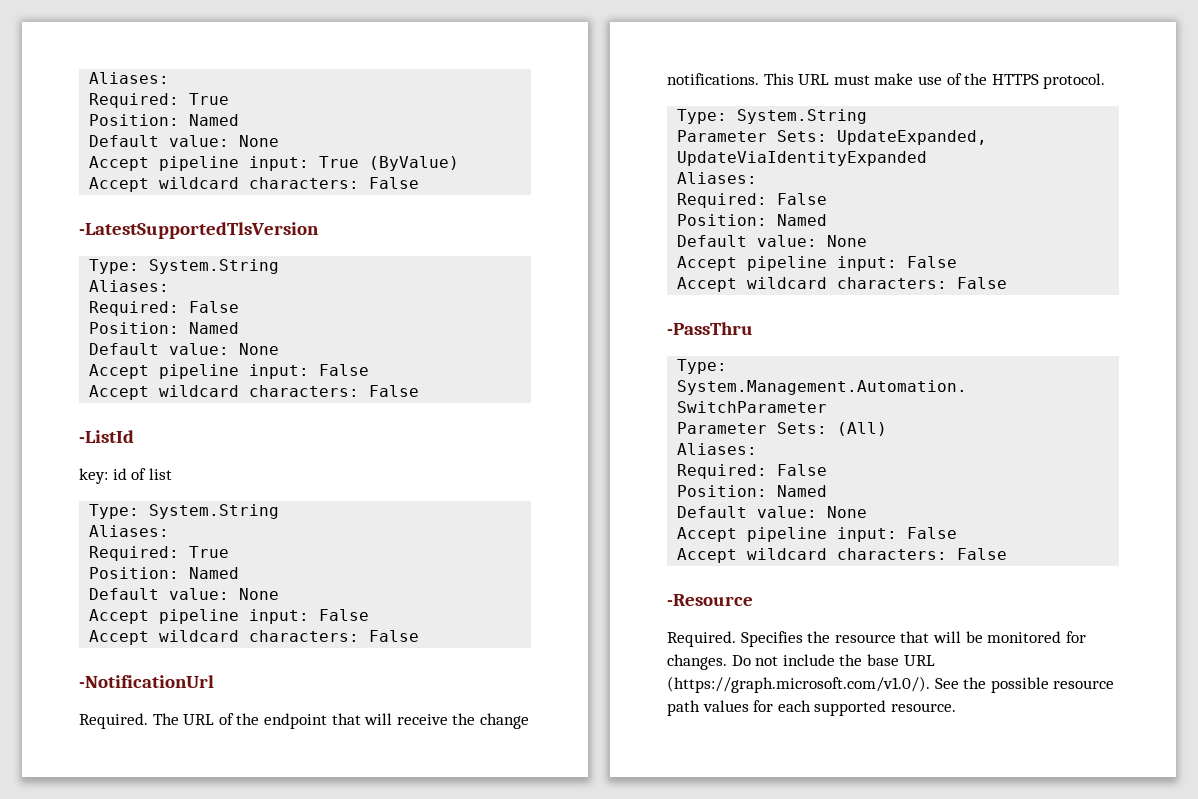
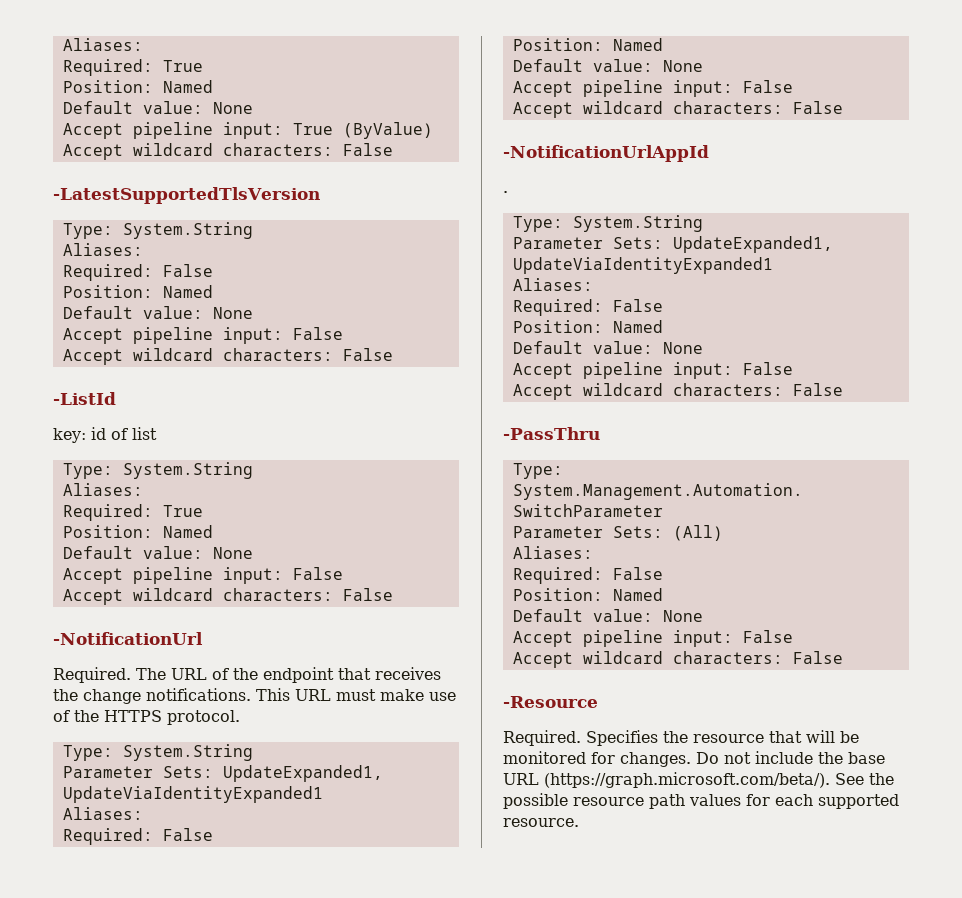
[364,713,448,725] will receive -> [375,667,441,680] receives
[837,130,988,145] [677,151,928,166] UpdateExpanded, UpdateViaIdentityExpanded -> [222,765,383,782] [62,786,323,803] [62,807,143,820] [62,828,213,845] [512,38,663,51] [512,59,703,72] [512,80,793,97] [512,101,843,118] [503,145,709,162] [503,191,508,193] [512,215,703,232] [512,236,833,253] [512,257,773,274] UpdateExpanded1, UpdateViaIdentityExpanded1 // Aliases: // Required: False // Position: Named // Default value: None // Accept pipeline input: False // Accept wildcard characters: False // -NotificationUrlAppId // . // Type: System.String // Parameter Sets: UpdateExpanded1, UpdateViaIdentityExpanded1
[667,676,930,693] (https://graph.microsoft.com/v1.0/). -> [544,772,830,788] (https://graph.microsoft.com/beta/).

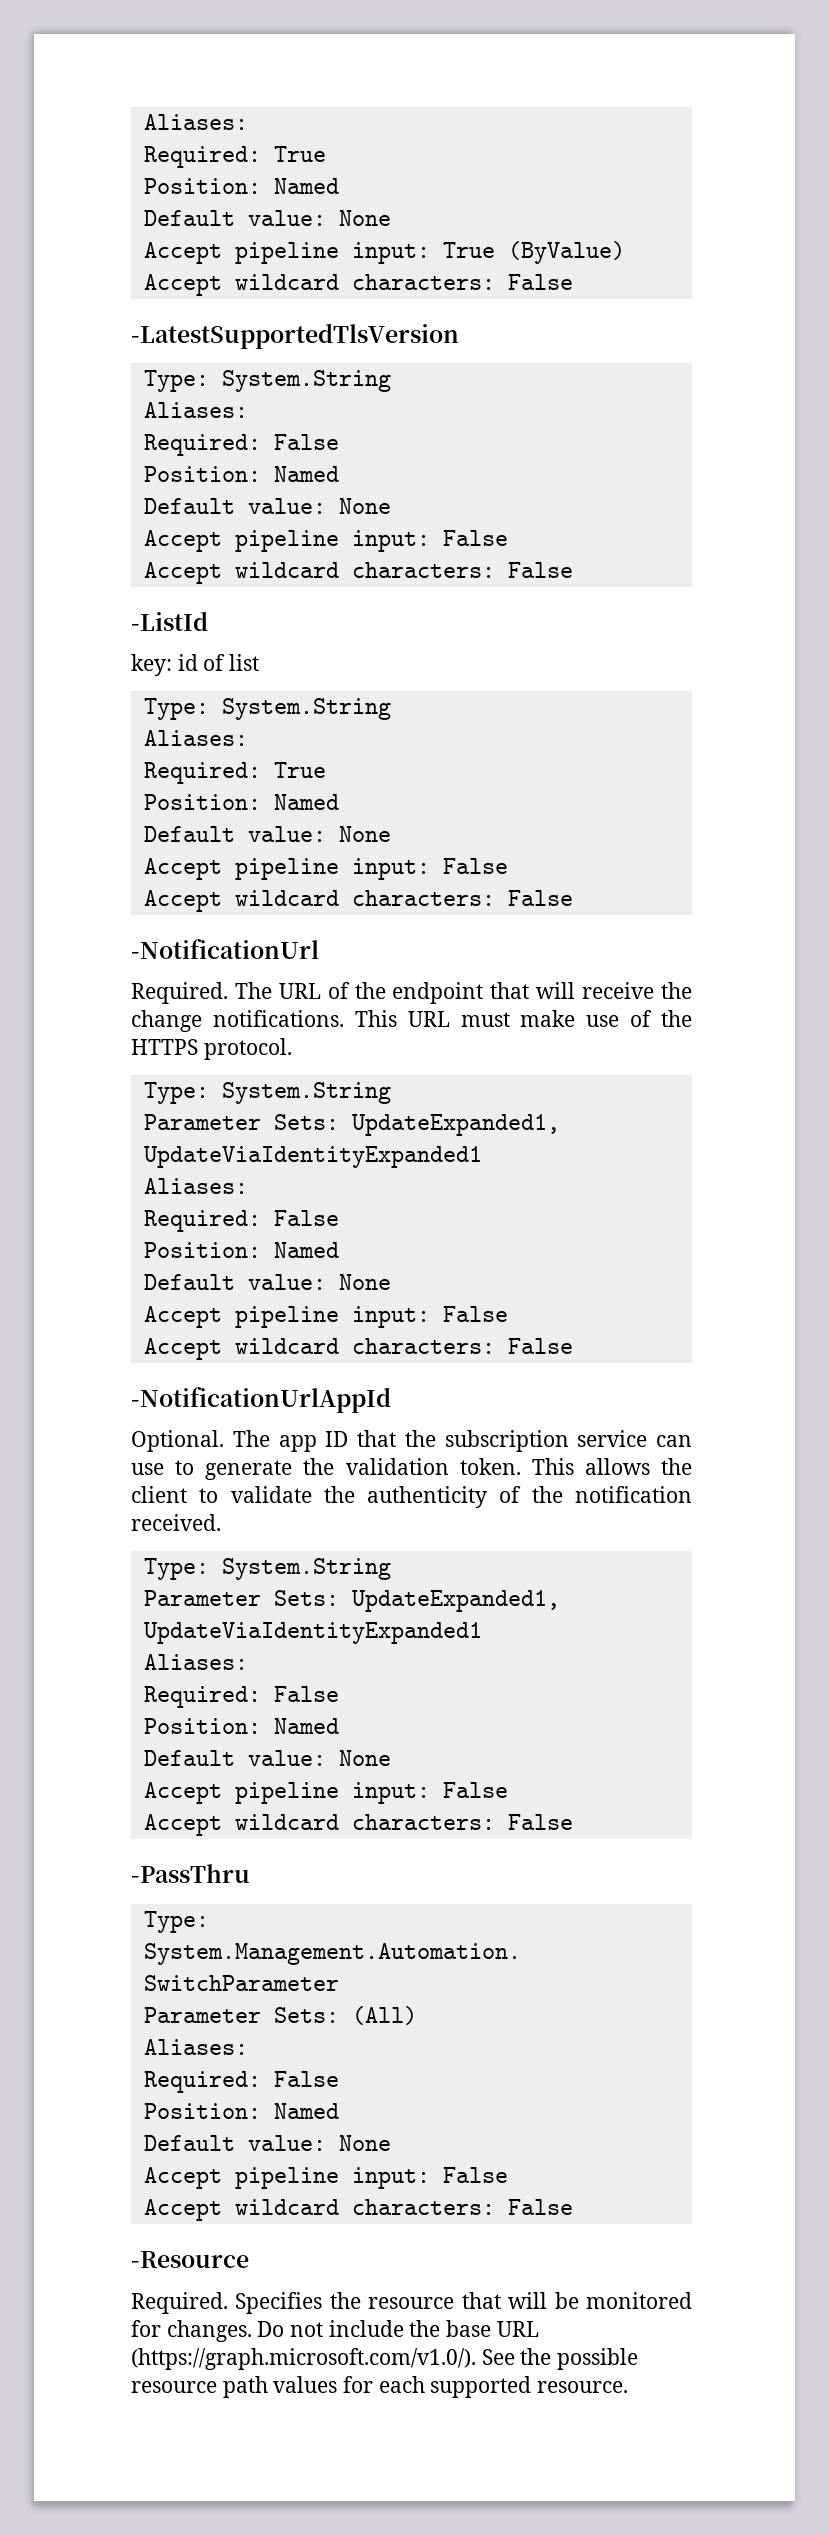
[375,667,441,680] receives -> [536,982,655,999] will receive
[503,191,508,193] . -> [131,1430,692,1452] [131,1458,692,1480] [131,1486,692,1508] [131,1514,221,1531] Optional. The app ID that the subscription service can use to generate the validation token. This allows the client to validate the authenticity of the notification received.
[544,772,830,788] (https://graph.microsoft.com/beta/). -> [131,2348,476,2370] (https://graph.microsoft.com/v1.0/).

